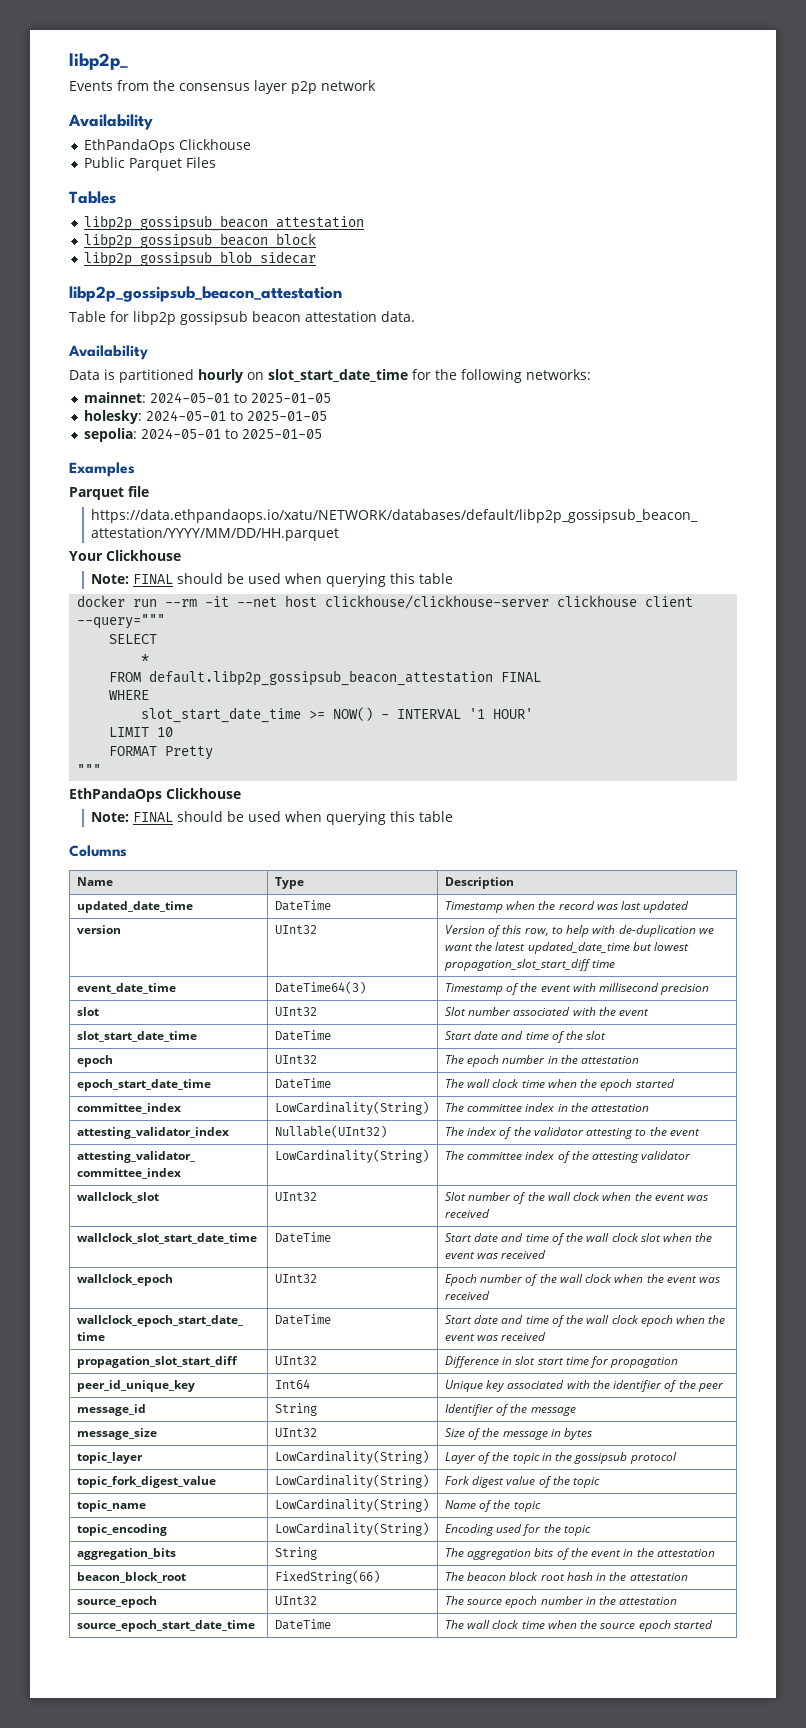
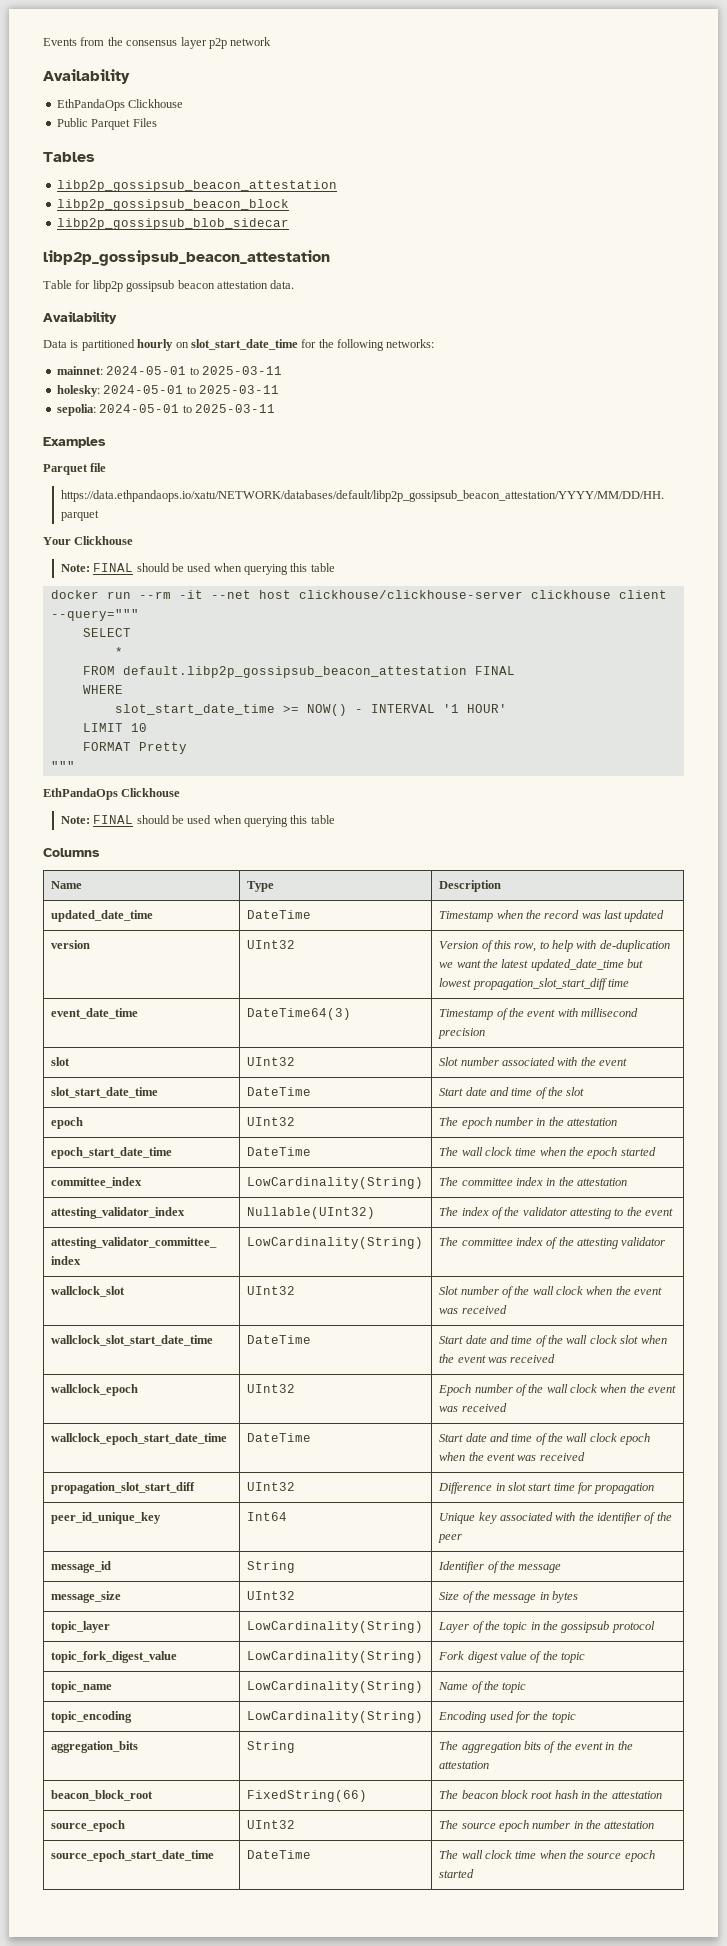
[69,53,128,70] libp2p_ // -> (43, 42) none
[250,393,331,403] 2025-01-05 -> [201,366,282,375] 2025-03-11
[246,411,327,421] 2025-01-05 -> [198,385,279,394] 2025-03-11
[241,429,322,439] 2025-01-05 -> [194,404,275,413] 2025-03-11

